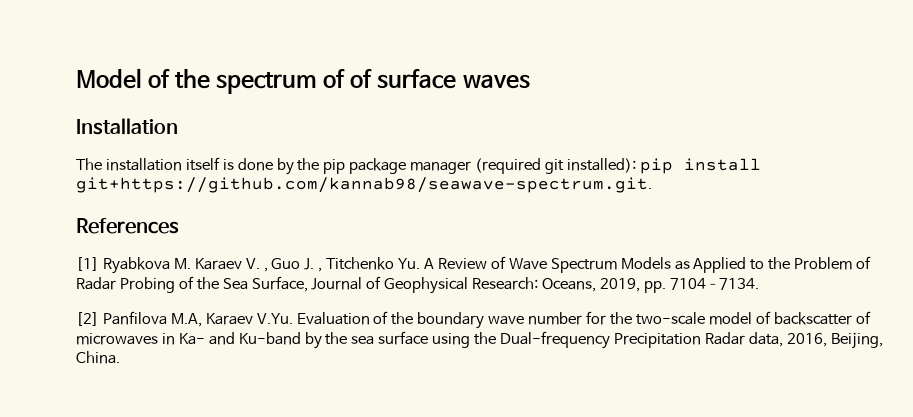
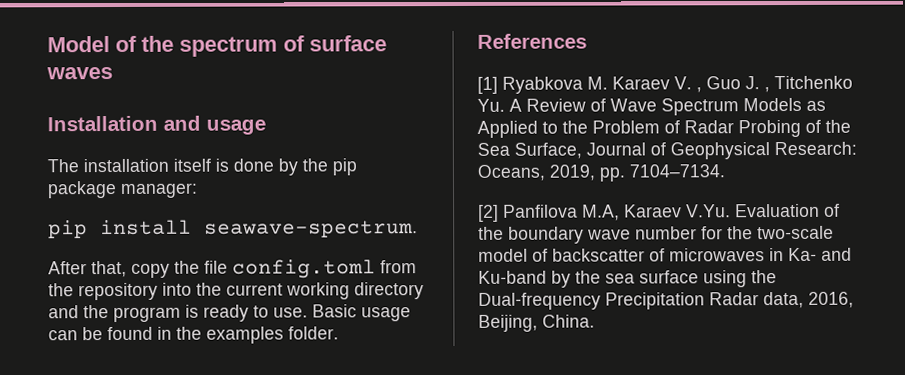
[350,69,373,88] of -> (305, 43) none
(178, 126) none -> [163,115,266,135] and usage
[410,158,761,174] [76,177,652,193] manager (required git installed): pip install git+https://github.com/kannab98/seawave-spectrum.git. -> [120,182,198,198] [48,219,418,239] [48,259,417,279] [48,282,424,301] [48,304,411,323] [48,326,339,344] manager: // pip install seawave-spectrum. // After that, copy the file config.toml from the repository into the current working directory and the program is ready to use. Basic usage can be found in the examples folder.

